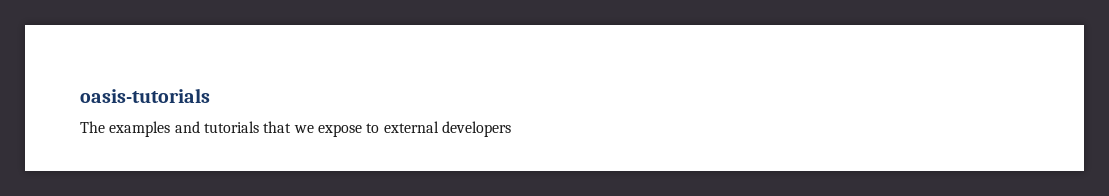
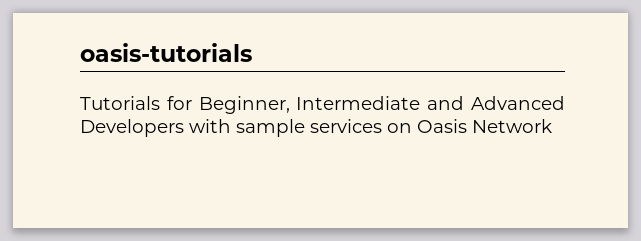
[80,121,511,137] The examples and tutorials that we expose to external developers -> [80,96,565,114] [80,119,552,137] Tutorials for Beginner, Intermediate and Advanced Developers with sample services on Oasis Network

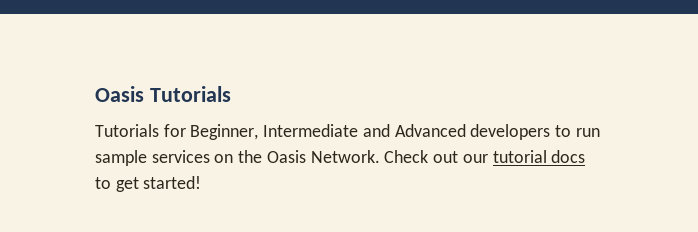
[80,43,252,62] oasis-tutorials -> [95,86,231,102] Oasis Tutorials
[80,119,552,137] Developers with sample services on Oasis Network -> [470,124,600,140] [95,150,586,166] [95,176,202,192] developers to run sample services on the Oasis Network. Check out our tutorial docs to get started!

